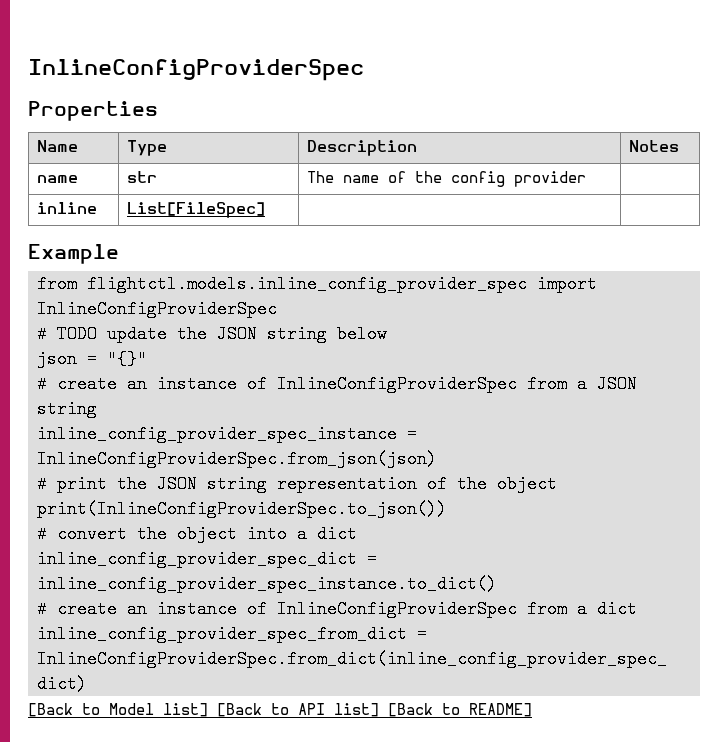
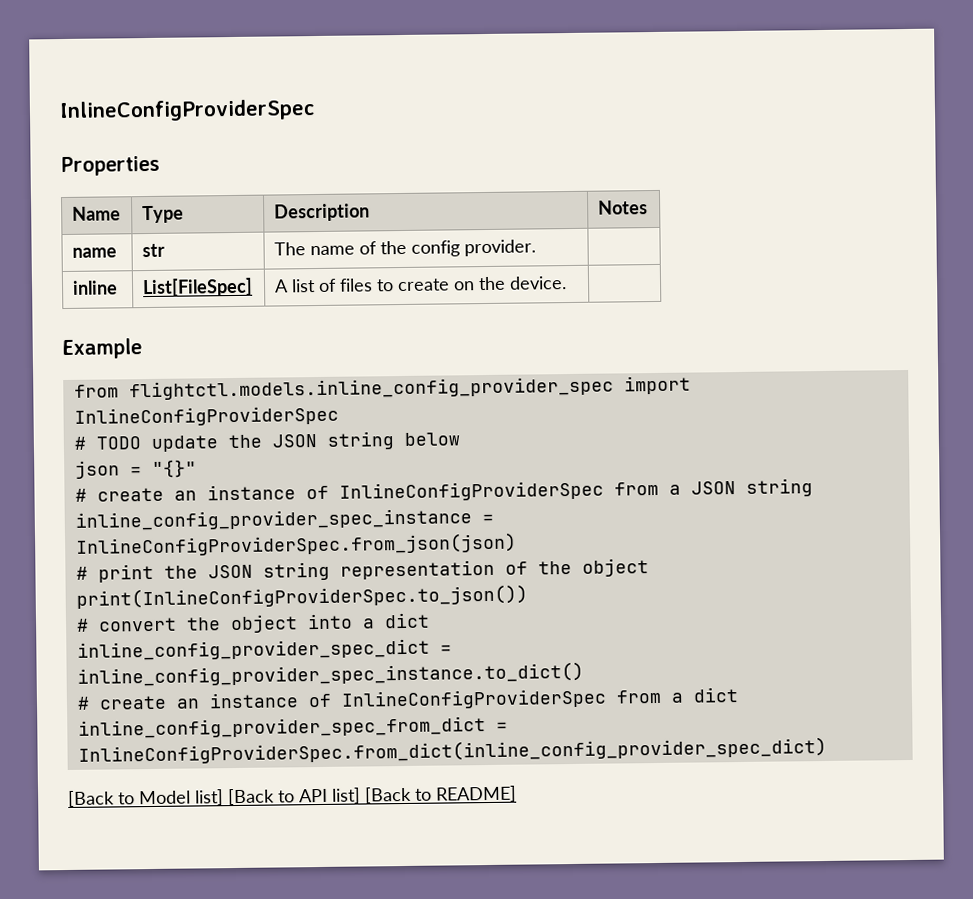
[513,171,586,187] provider -> [463,239,536,257] provider.
(265, 210) none -> [273,276,567,293] A list of files to create on the device.

